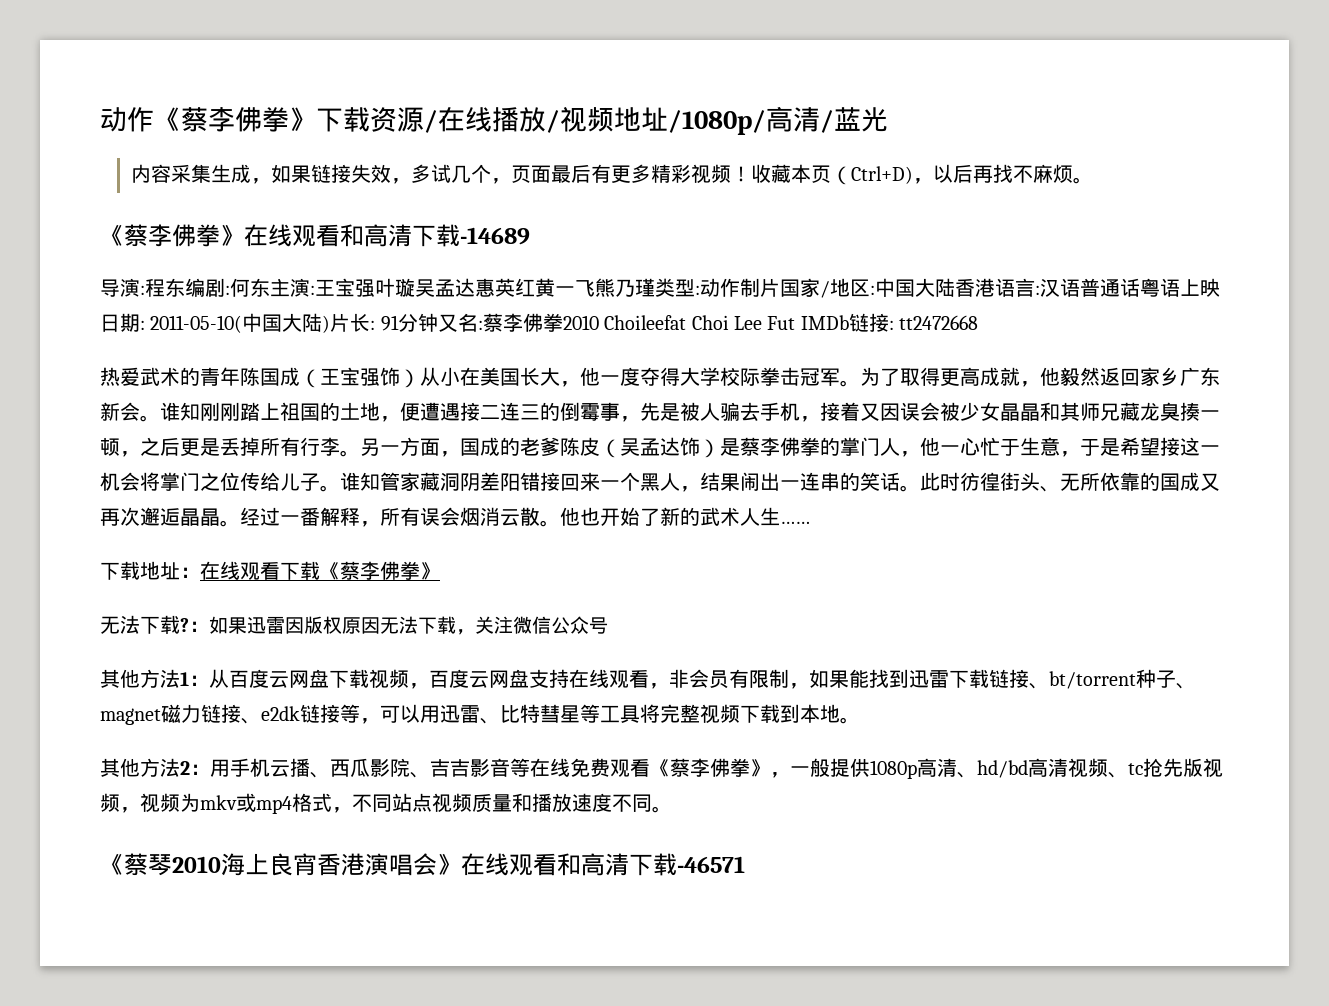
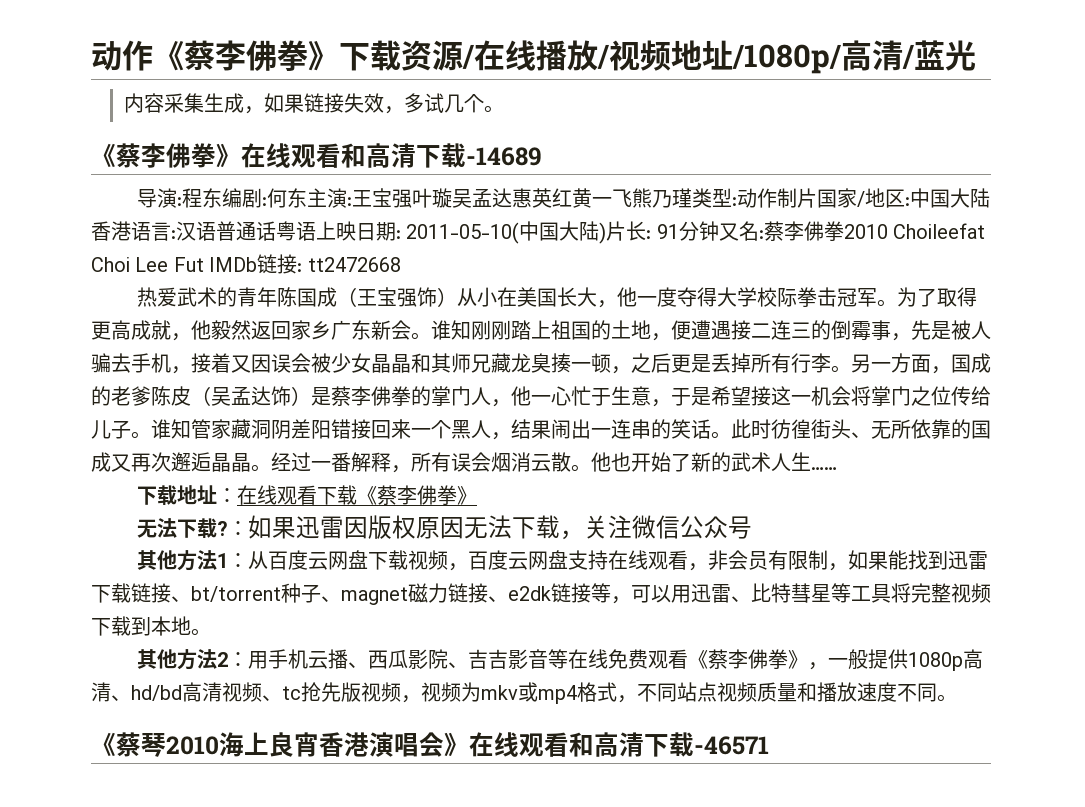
[491,164,1074,185] ，页面最后有更多精彩视频！收藏本页（Ctrl+D)，以后再找不麻烦 -> (484, 103) none

